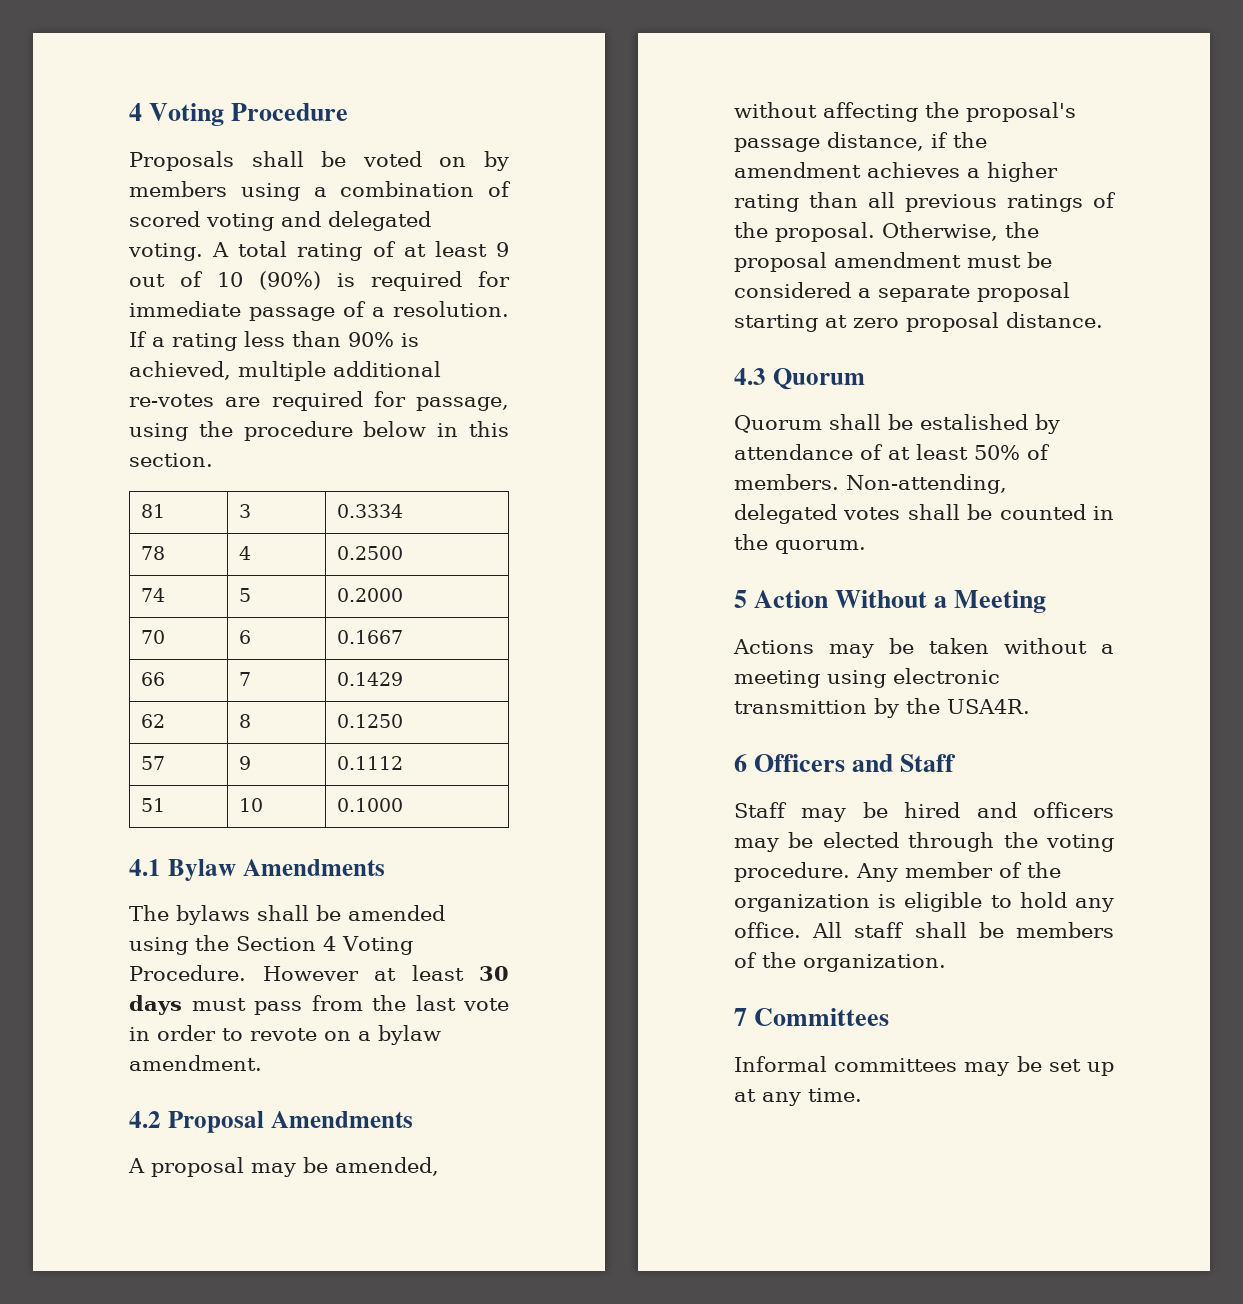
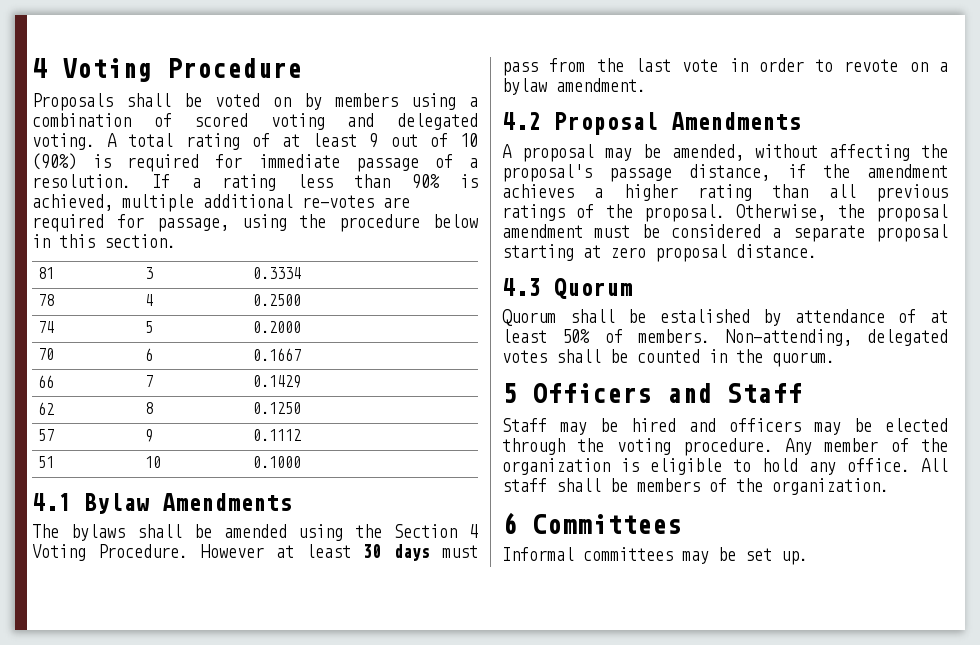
[754,590,1047,613] [733,638,1114,658] [734,668,1000,688] [734,698,1030,718] [734,754,747,772] Action Without a Meeting // Actions may be taken without a meeting using electronic transmittion by the USA4R. // 6 -> (517, 393) none
[734,1008,747,1026] 7 -> [502,512,517,534] 6
[1087,1062,1114,1076] [734,1088,862,1106] up at any time. -> [781,551,808,565] up.

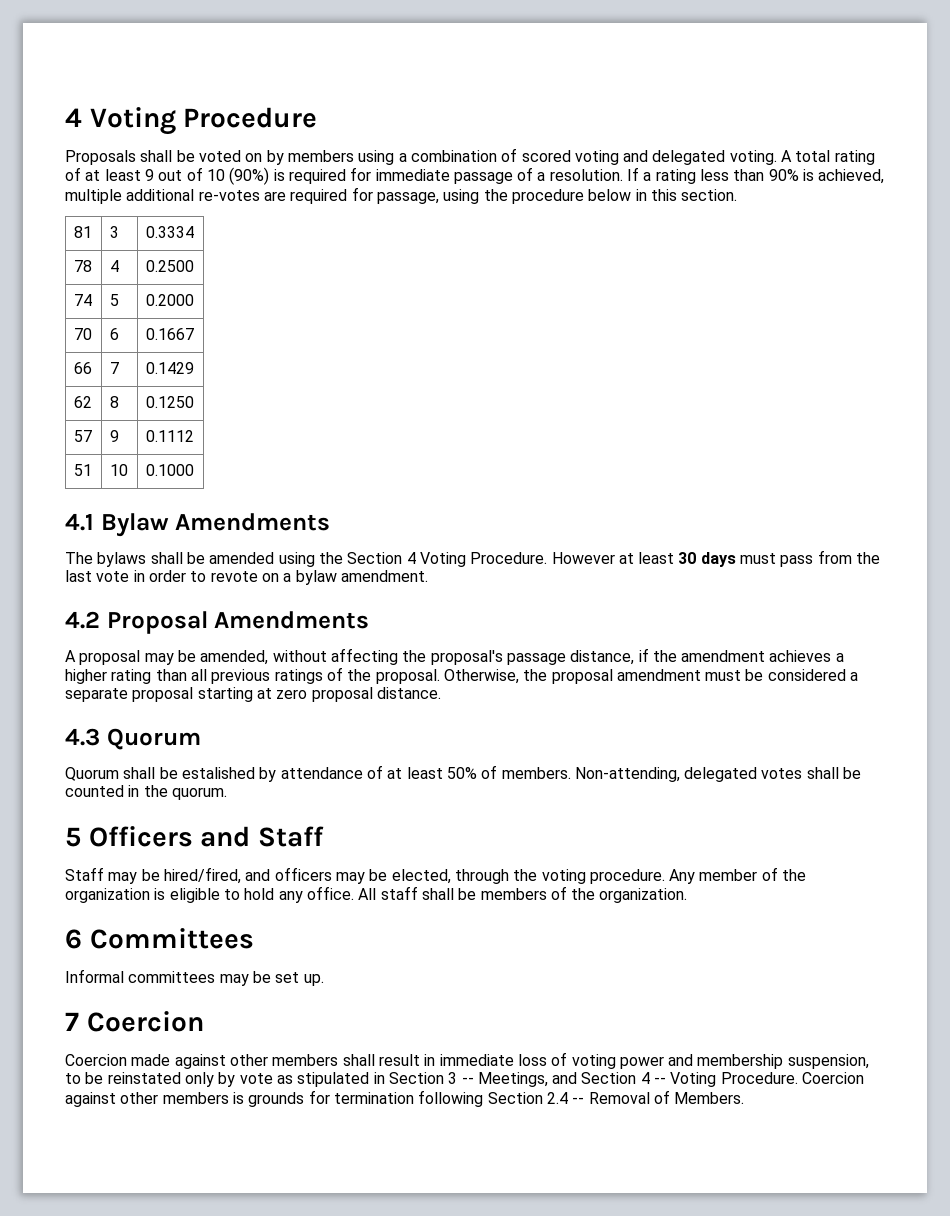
[631,418,676,432] hired -> [163,867,241,884] hired/fired,
[885,418,948,432] elected -> [391,869,451,884] elected,
(808, 558) none -> [65,1011,204,1032] [65,1052,869,1069] [65,1072,865,1087] [65,1090,745,1107] // 7 Coercion // Coercion made against other members shall result in immediate loss of voting power and membership suspension, to be reinstated only by vote as stipulated in Section 3 -- Meetings, and Section 4 -- Voting Procedure. Coercion against other members is grounds for termination following Section 2.4 -- Removal of Members.

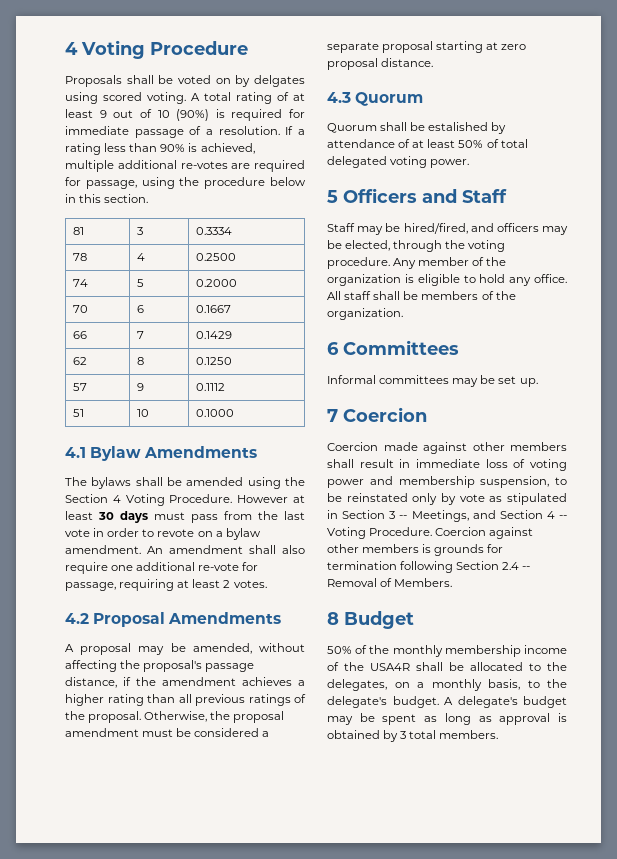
[287,148,726,165] members using a combination of scored voting and delegated -> [253,75,305,87] [65,92,142,104] delgates using scored
(428, 576) none -> [147,545,305,554] [65,562,259,574] [65,579,267,591] An amendment shall also require one additional re-vote for passage, requiring at least 2 votes.
[501,767,862,782] [65,785,227,800] members. Non-attending, delegated votes shall be counted in the quorum. -> [500,139,528,148] [327,156,470,168] total delegated voting power.
(745, 1098) none -> [327,611,414,629] [327,645,567,657] [327,662,567,671] [327,679,567,691] [327,696,567,708] [327,713,567,725] [327,730,499,742] // 8 Budget // 50% of the monthly membership income of the USA4R shall be allocated to the delegates, on a monthly basis, to the delegate's budget. A delegate's budget may be spent as long as approval is obtained by 3 total members.

